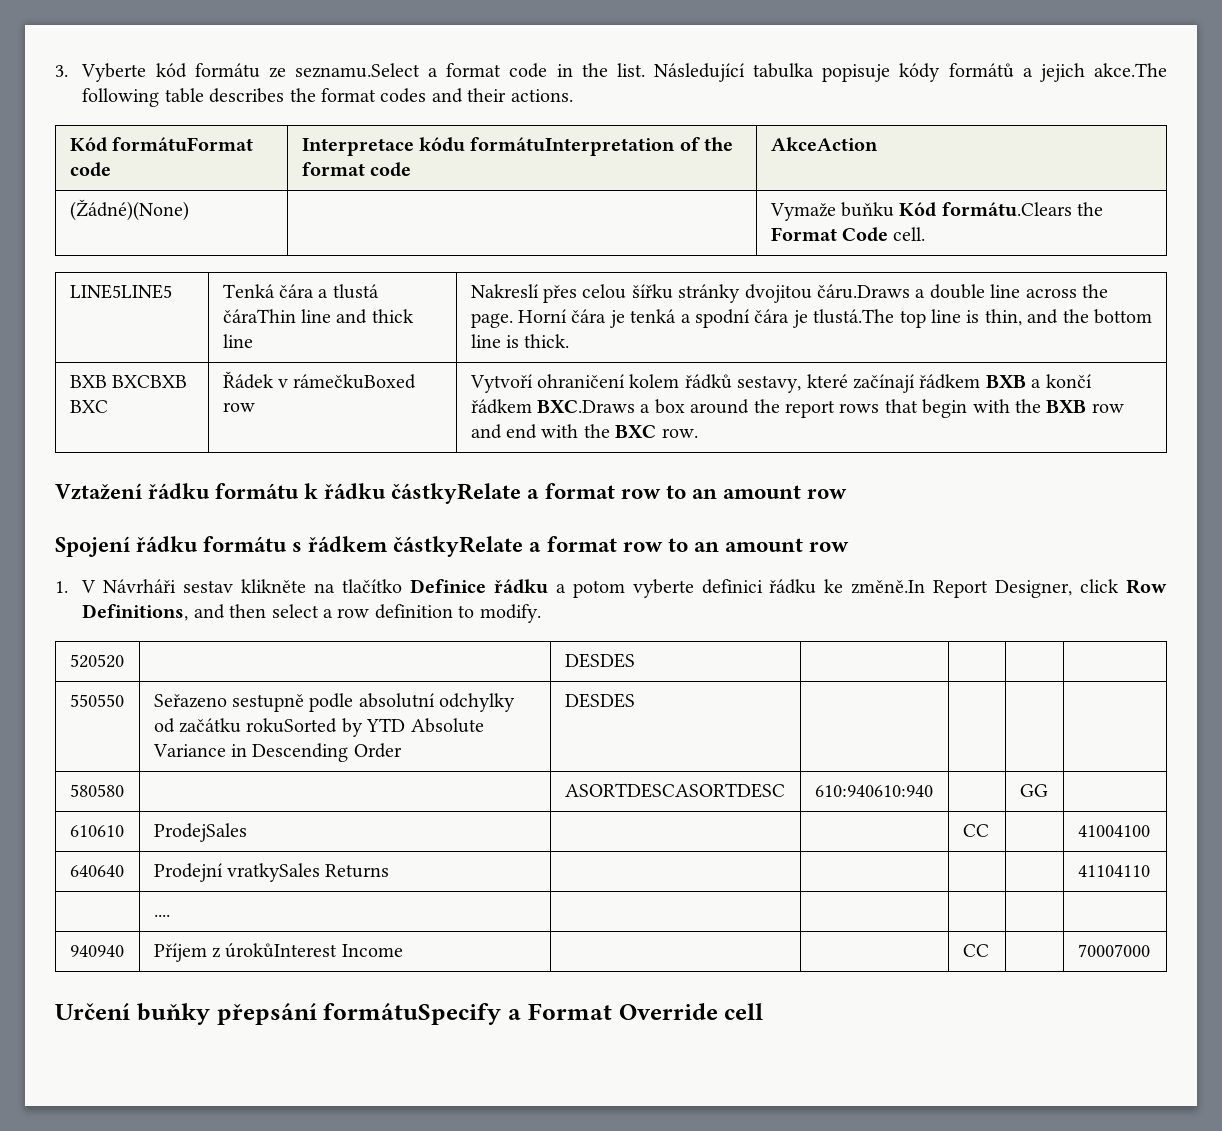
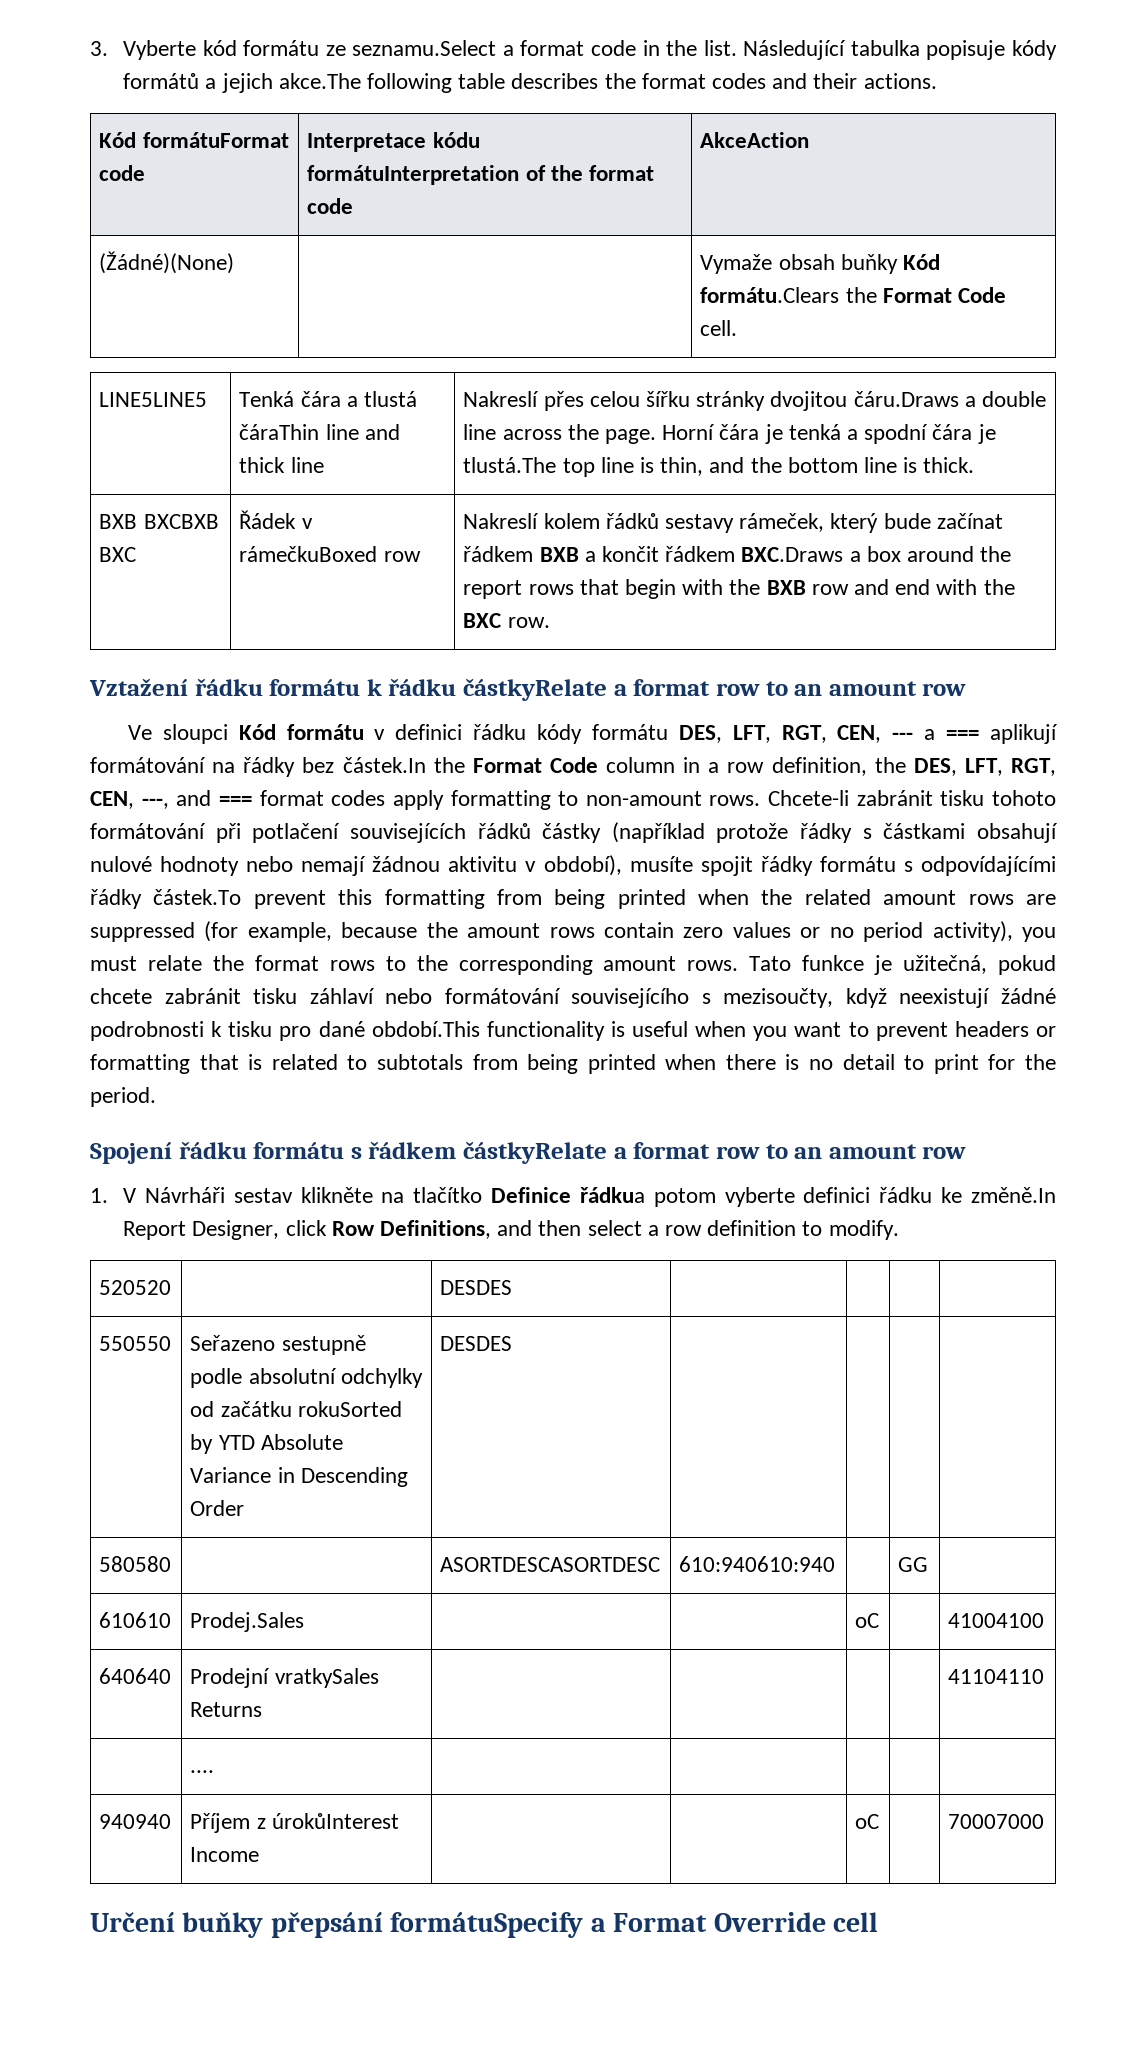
[841,202,895,217] buňku -> [778,254,898,274] obsah buňky
[469,374,916,393] Vytvoří ohraničení kolem řádků sestavy, které začínají -> [463,513,1003,533] Nakreslí kolem řádků sestavy rámeček, který bude začínat
[1045,374,1092,388] končí -> [601,546,659,562] končit
(847, 494) none -> [127,724,1058,744] [90,757,1056,777] [90,790,1056,810] [90,822,1058,843] [90,855,1057,876] [90,889,1056,909] [90,921,1056,942] [90,955,1056,975] [90,988,1056,1008] [90,1021,1056,1041] [90,1054,1057,1074] [90,1087,156,1107] // Ve sloupci Kód formátu v definici řádku kódy formátu DES, LFT, RGT, CEN, --- a === aplikují formátování na řádky bez částek.In the Format Code column in a row definition, the DES, LFT, RGT, CEN, ---, and === format codes apply formatting to non-amount rows. Chcete-li zabránit tisku tohoto formátování při potlačení souvisejících řádků částky (například protože řádky s částkami obsahují nulové hodnoty nebo nemají žádnou aktivitu v období), musíte spojit řádky formátu s odpovídajícími řádky částek.To prevent this formatting from being printed when the related amount rows are suppressed (for example, because the amount rows contain zero values or no period activity), you must relate the format rows to the corresponding amount rows. Tato funkce je užitečná, pokud chcete zabránit tisku záhlaví nebo formátování souvisejícího s mezisoučty, když neexistují žádné podrobnosti k tisku pro dané období.This functionality is useful when you want to prevent headers or formatting that is related to subtotals from being printed when there is no detail to print for the period.
[493,579,566,594] řádku a -> [579,1187,645,1203] řádkua
[153,823,247,842] [962,824,989,837] ProdejSales | | | CC -> [190,1612,305,1632] [855,1613,880,1628] Prodej.Sales | | | oC
[962,944,989,957] CC -> [855,1814,880,1829] oC

